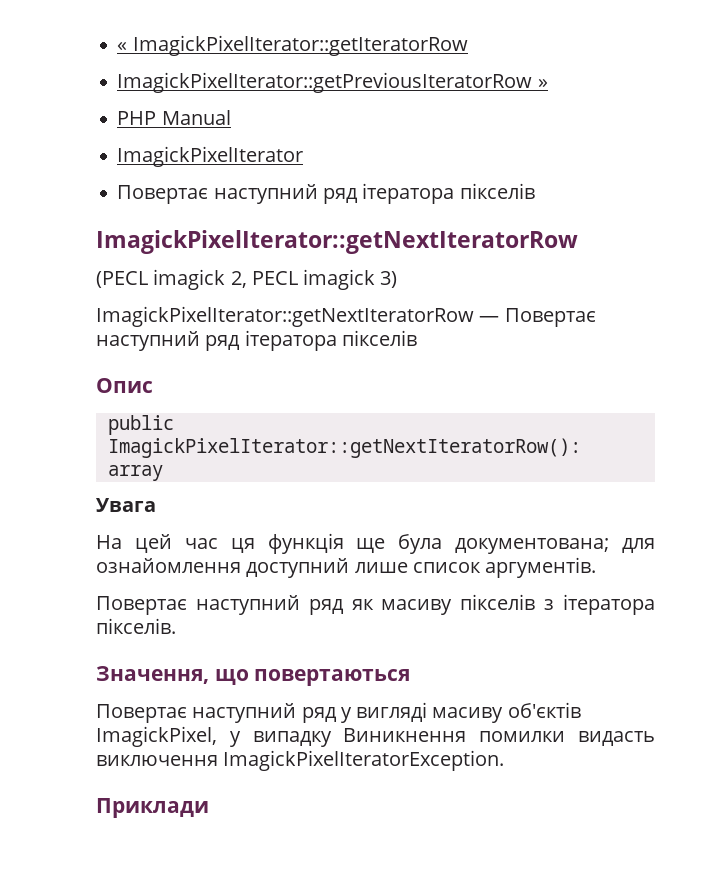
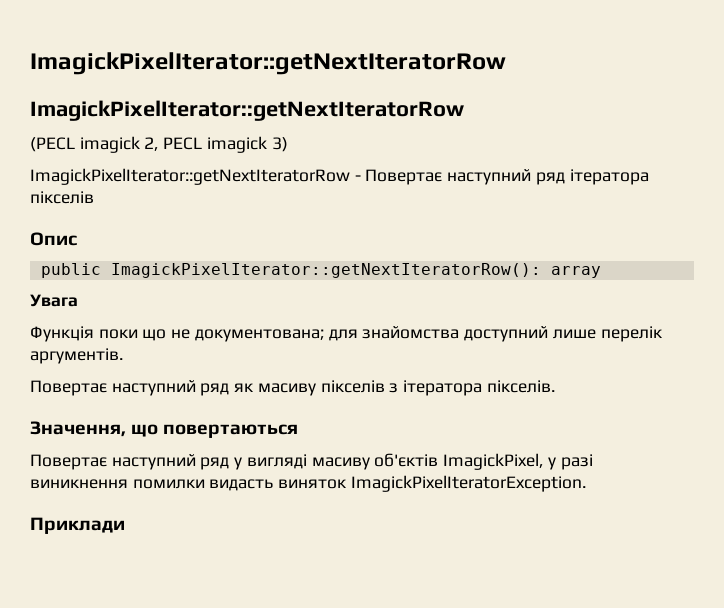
[117,35,468,56] [117,72,548,93] [117,110,231,125] [117,146,304,167] [117,183,535,204] « ImagickPixelIterator::getIteratorRow // ImagickPixelIterator::getPreviousIteratorRow » // PHP Manual // ImagickPixelIterator // Повертає наступний ряд ітератора пікселів -> [30,52,506,75] ImagickPixelIterator::getNextIteratorRow
[479,316,500,322] — -> [354,175,361,181] -
[96,533,443,554] На цей час ця функція ще була -> [30,326,191,342] Функція поки що не
[96,558,241,573] ознайомлення -> [362,326,460,339] знайомства
[412,562,481,573] список -> [600,326,663,342] перелік
[252,728,467,747] випадку Виникнення -> [560,454,593,470] [30,479,128,489] разі виникнення
[96,755,218,766] виключення -> [278,479,348,489] виняток

